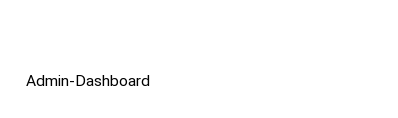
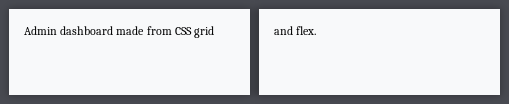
[26,75,150,86] Admin-Dashboard -> [24,26,317,38] Admin dashboard made from CSS grid and flex.

